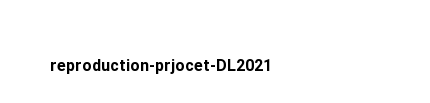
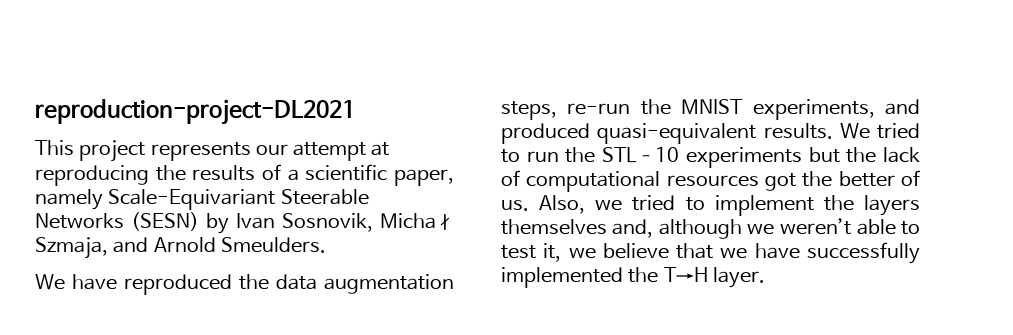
[50,59,272,74] reproduction-prjocet-DL2021 -> [35,99,355,125] [35,140,390,162] [35,164,454,186] [35,189,369,210] [35,212,455,234] [35,237,326,259] [35,274,455,295] [501,99,921,120] [501,123,920,144] [501,147,920,168] [501,170,920,192] [501,195,920,216] [501,218,920,239] [501,242,920,264] [501,267,765,288] reproduction-project-DL2021 // This project represents our attempt at reproducing the results of a scientific paper, namely Scale-Equivariant Steerable Networks (SESN) by Ivan Sosnovik, Michał Szmaja, and Arnold Smeulders. // We have reproduced the data augmentation steps, re-run the MNIST experiments, and produced quasi-equivalent results. We tried to run the STL–10 experiments but the lack of computational resources got the better of us. Also, we tried to implement the layers themselves and, although we weren’t able to test it, we believe that we have successfully implemented the T→H layer.

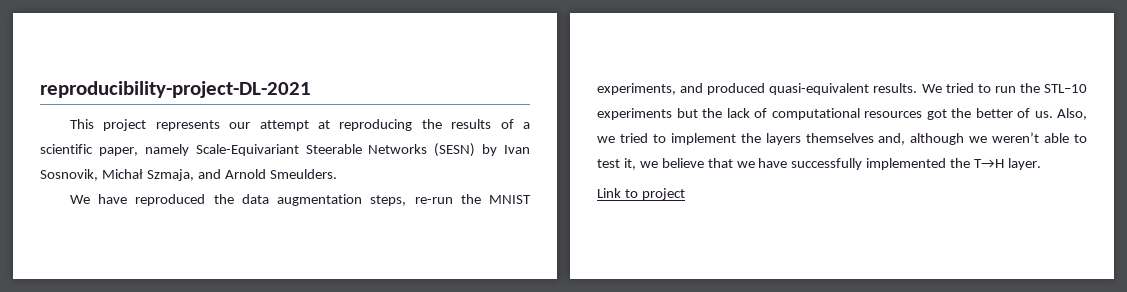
[35,99,355,125] reproduction-project-DL2021 -> [40,81,311,98] reproducibility-project-DL-2021
(765, 277) none -> [597,188,685,200] // Link to project

